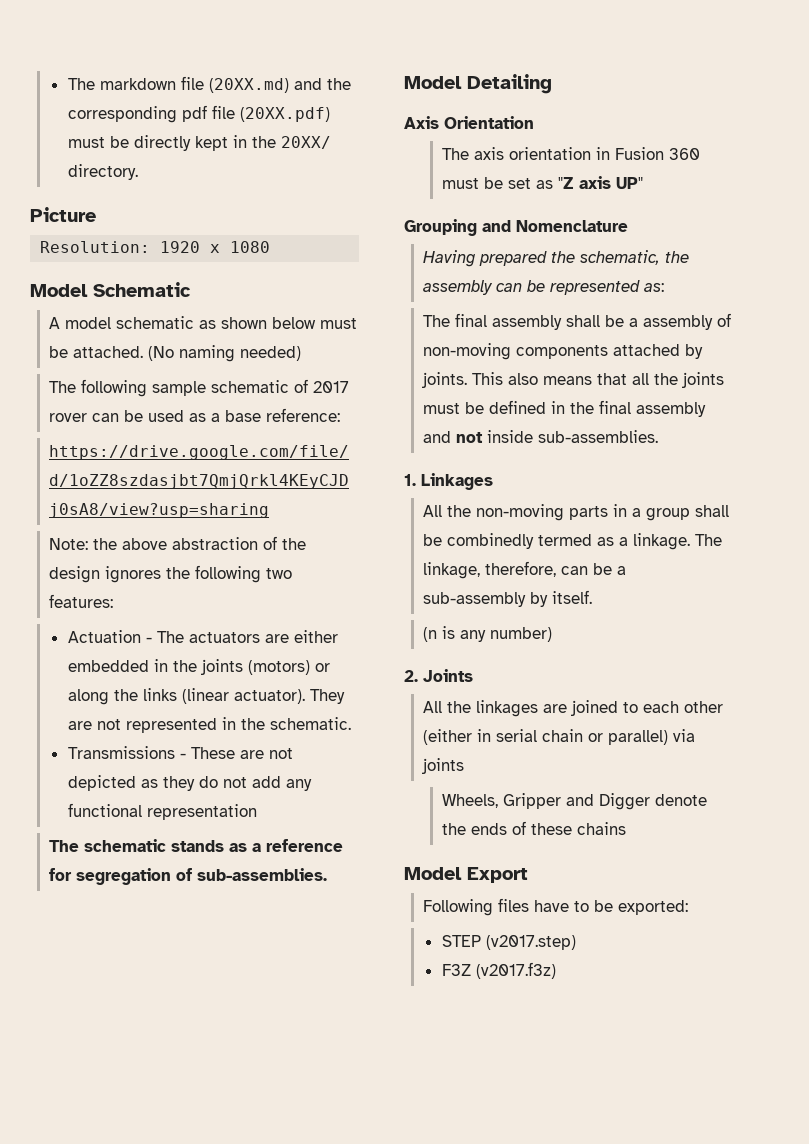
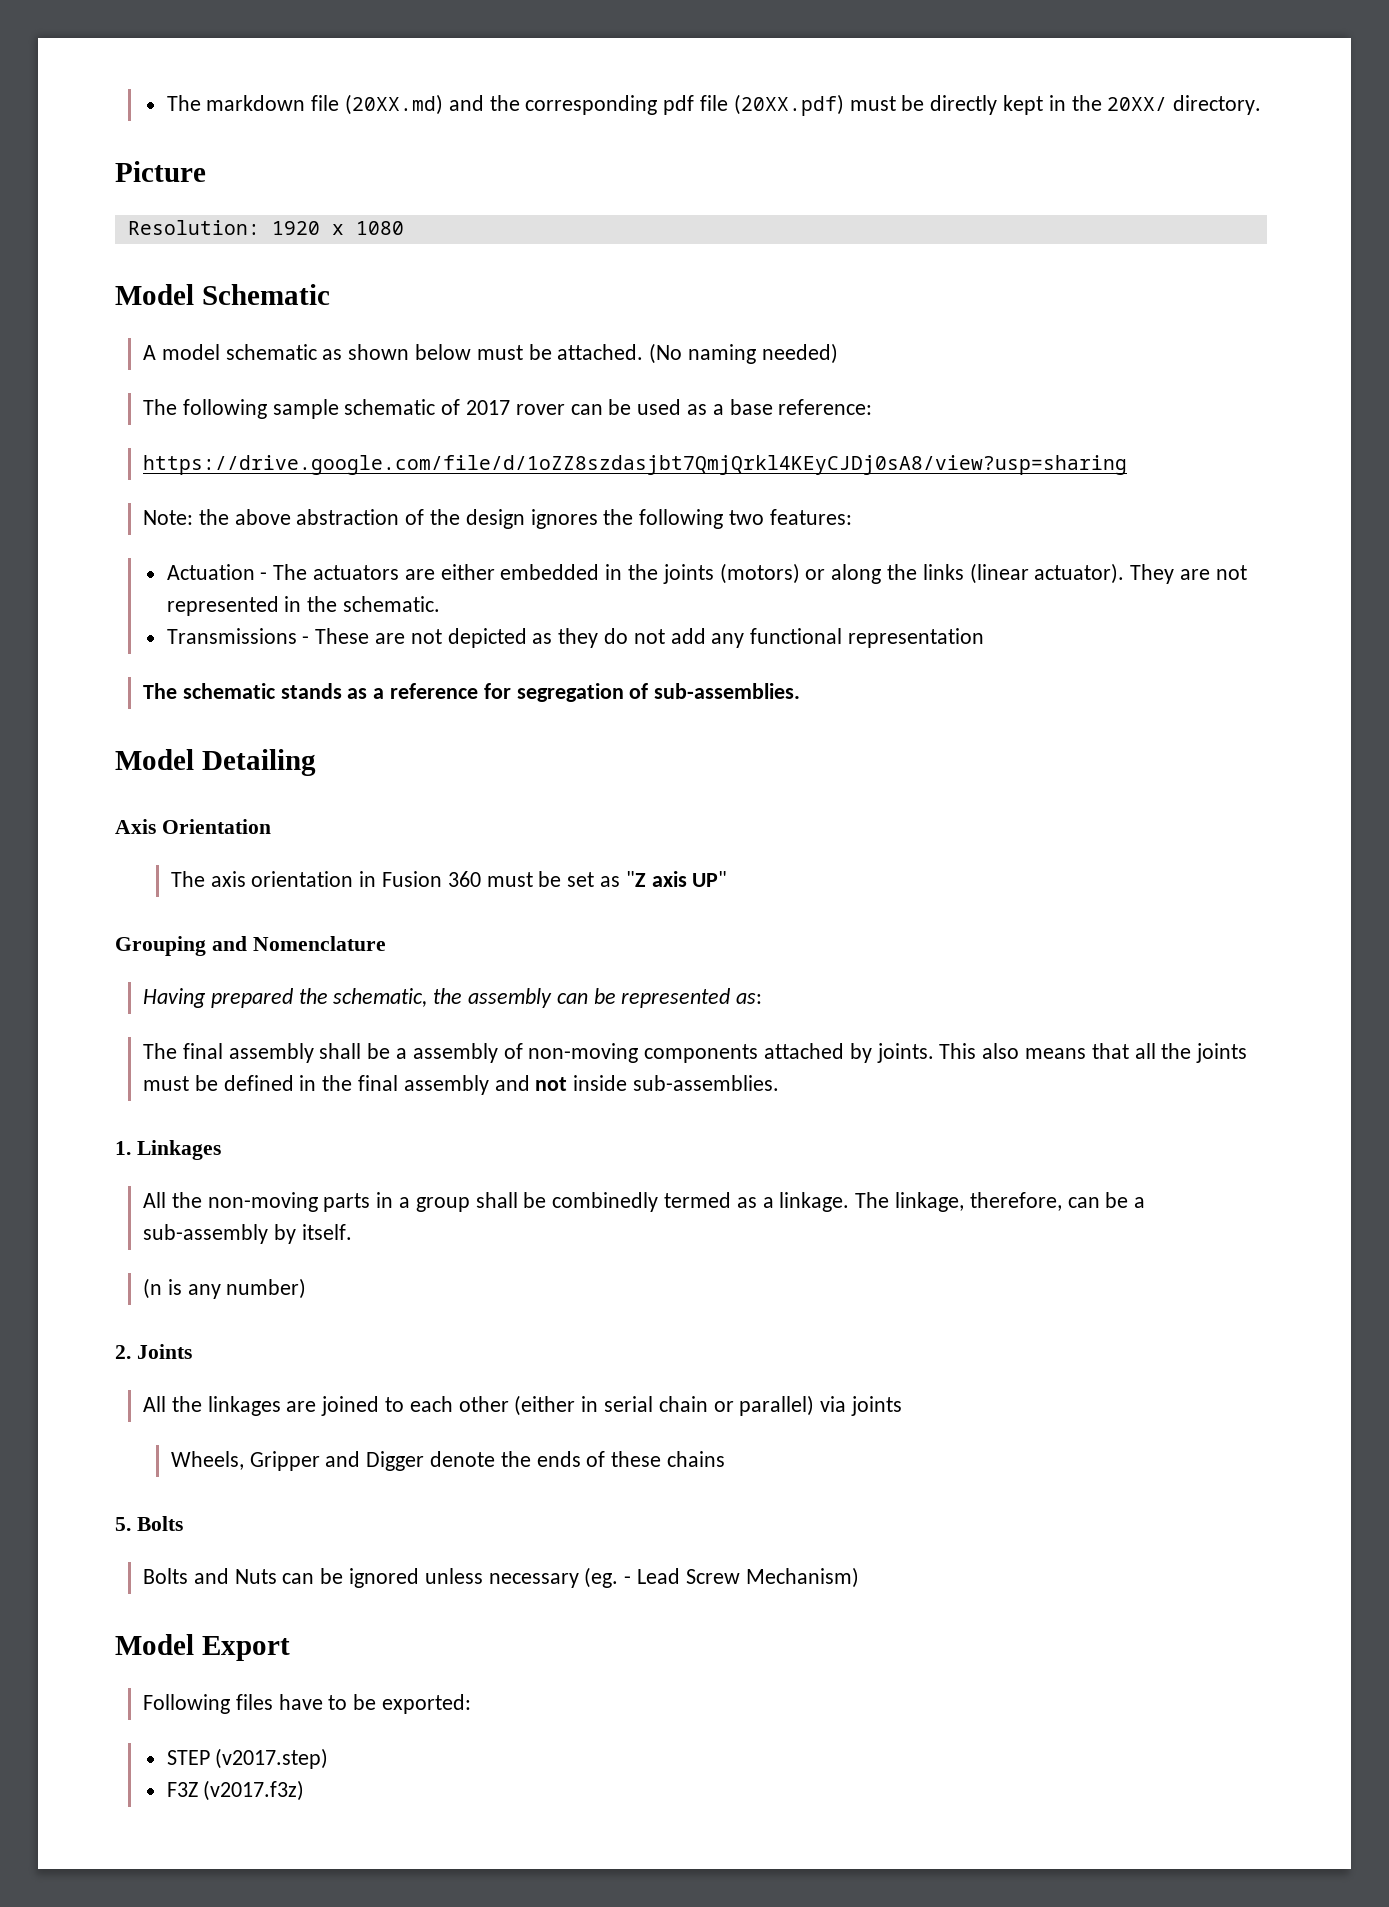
(627, 828) none -> [115,1516,183,1531] [142,1567,859,1588] // 5. Bolts // Bolts and Nuts can be ignored unless necessary (eg. - Lead Screw Mechanism)

